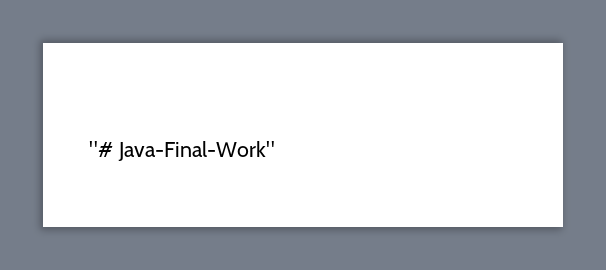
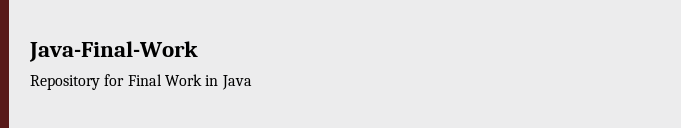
[89,141,275,161] "# Java-Final-Work" -> [29,41,198,62] [30,74,252,90] Java-Final-Work // Repository for Final Work in Java

